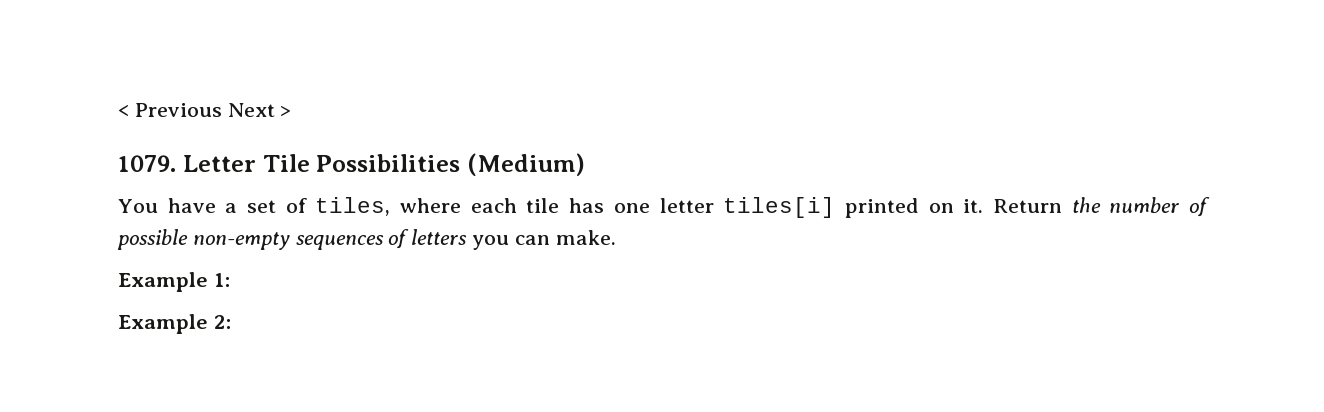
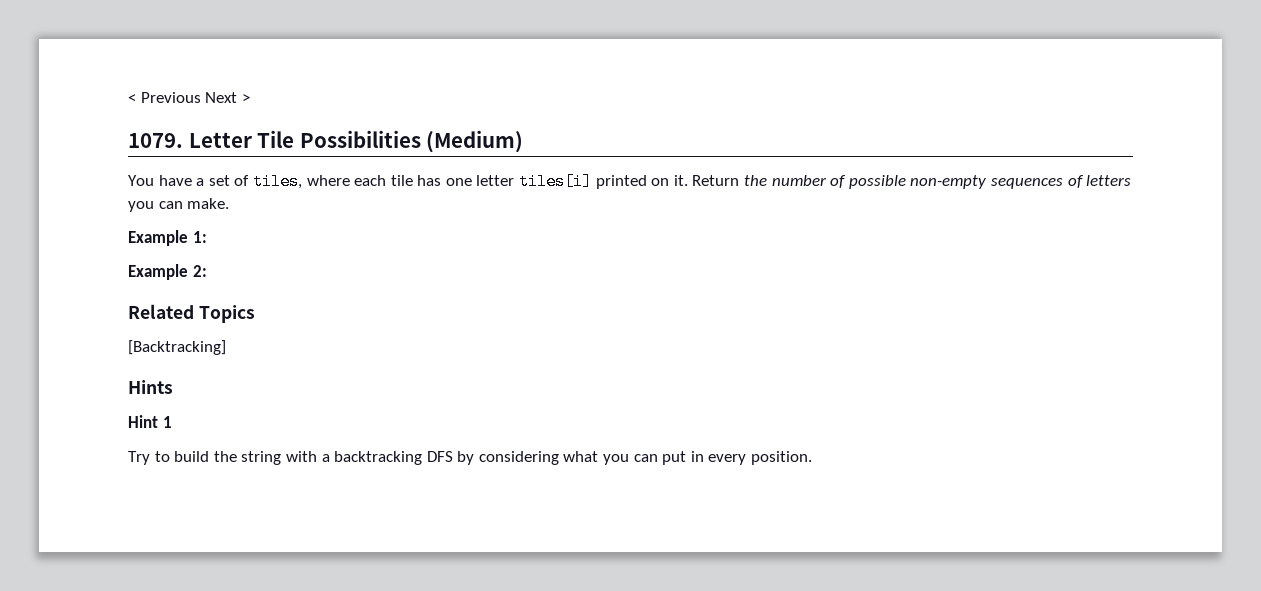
(231, 322) none -> [128,304,255,323] [128,340,226,355] [128,380,173,394] [128,415,172,428] [128,451,813,465] // Related Topics // [Backtracking] // Hints // Hint 1 // Try to build the string with a backtracking DFS by considering what you can put in every position.

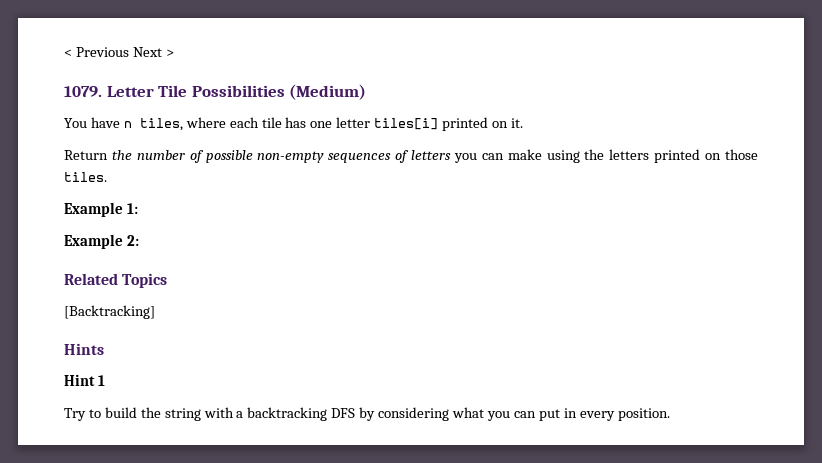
[196,175,250,186] a set of -> [123,121,132,128] n
(688, 180) none -> (523, 123) //
[187,198,230,209] make. -> [507,149,758,163] [64,172,107,182] make using the letters printed on those tiles.

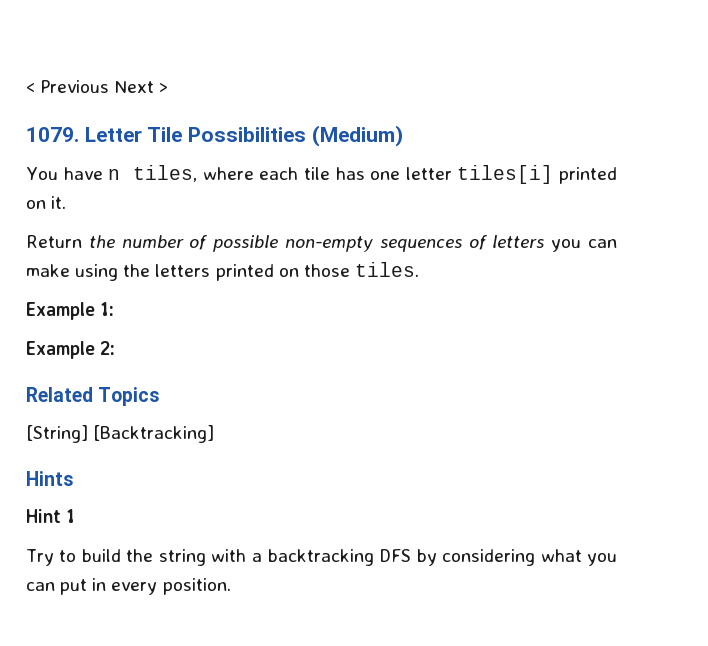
(168, 280) none -> [26,425,88,443] [String]

